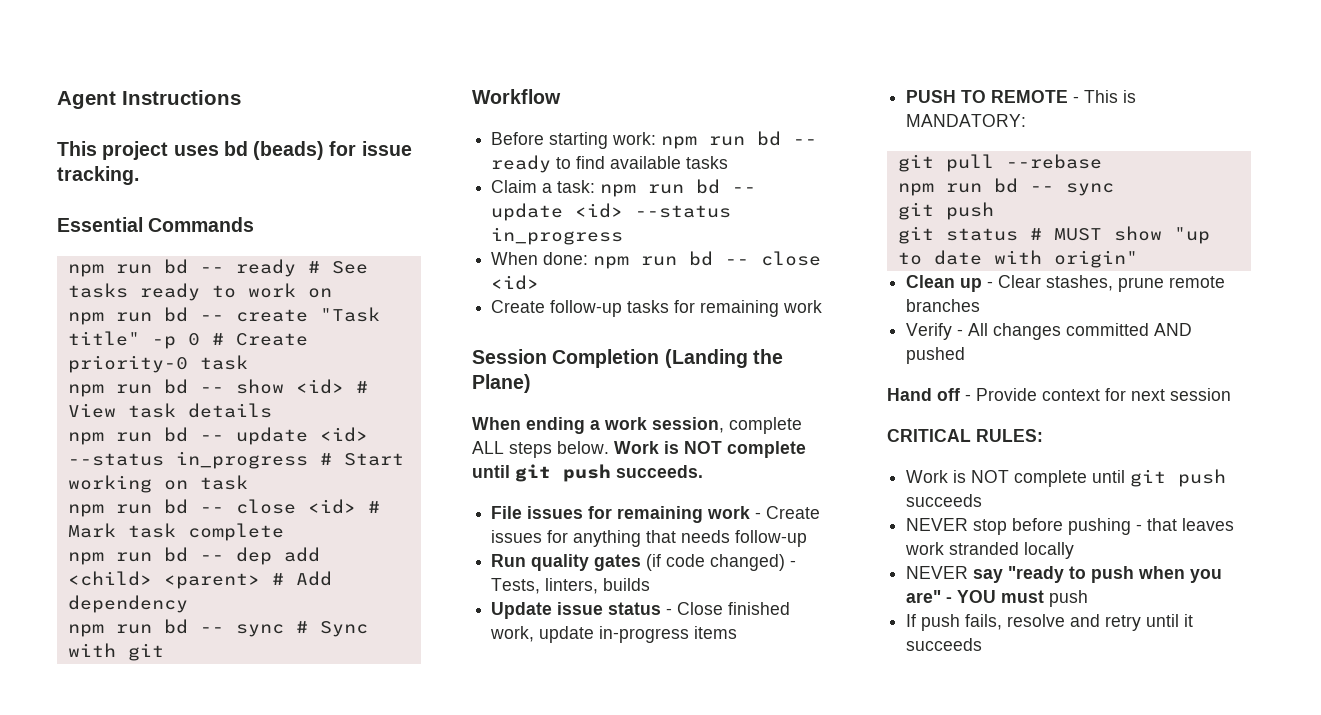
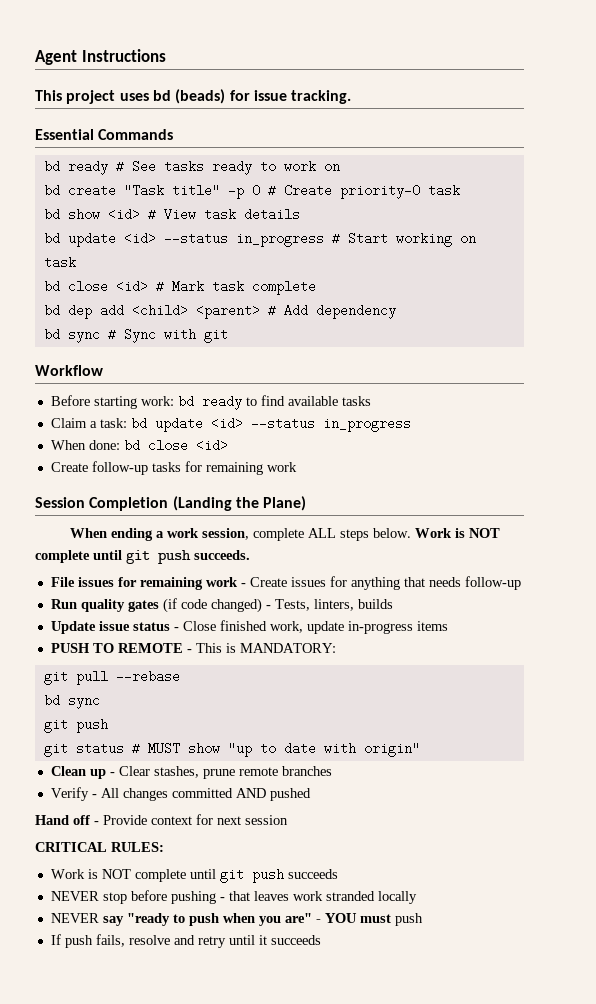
[67,259,224,277] npm run bd -- -> [43,160,60,173] bd
[67,307,224,325] npm run bd -- -> [43,184,60,197] bd
[67,379,224,397] npm run bd -- -> [43,208,60,221] bd
[67,427,224,445] npm run bd -- -> [43,232,60,245] bd
[67,499,224,517] npm run bd -- -> [43,280,60,293] bd
[67,547,224,565] npm run bd -- -> [43,304,60,317] bd
[67,619,224,637] npm run bd -- -> [43,328,60,341] bd
[661,131,818,149] npm run bd -- -> [177,395,194,408] bd
[600,179,757,197] npm run bd -- -> [130,417,147,430] bd
[593,251,750,269] npm run bd -- -> [123,439,140,452] bd
[897,178,1054,196] npm run bd -- -> [43,694,60,707] bd

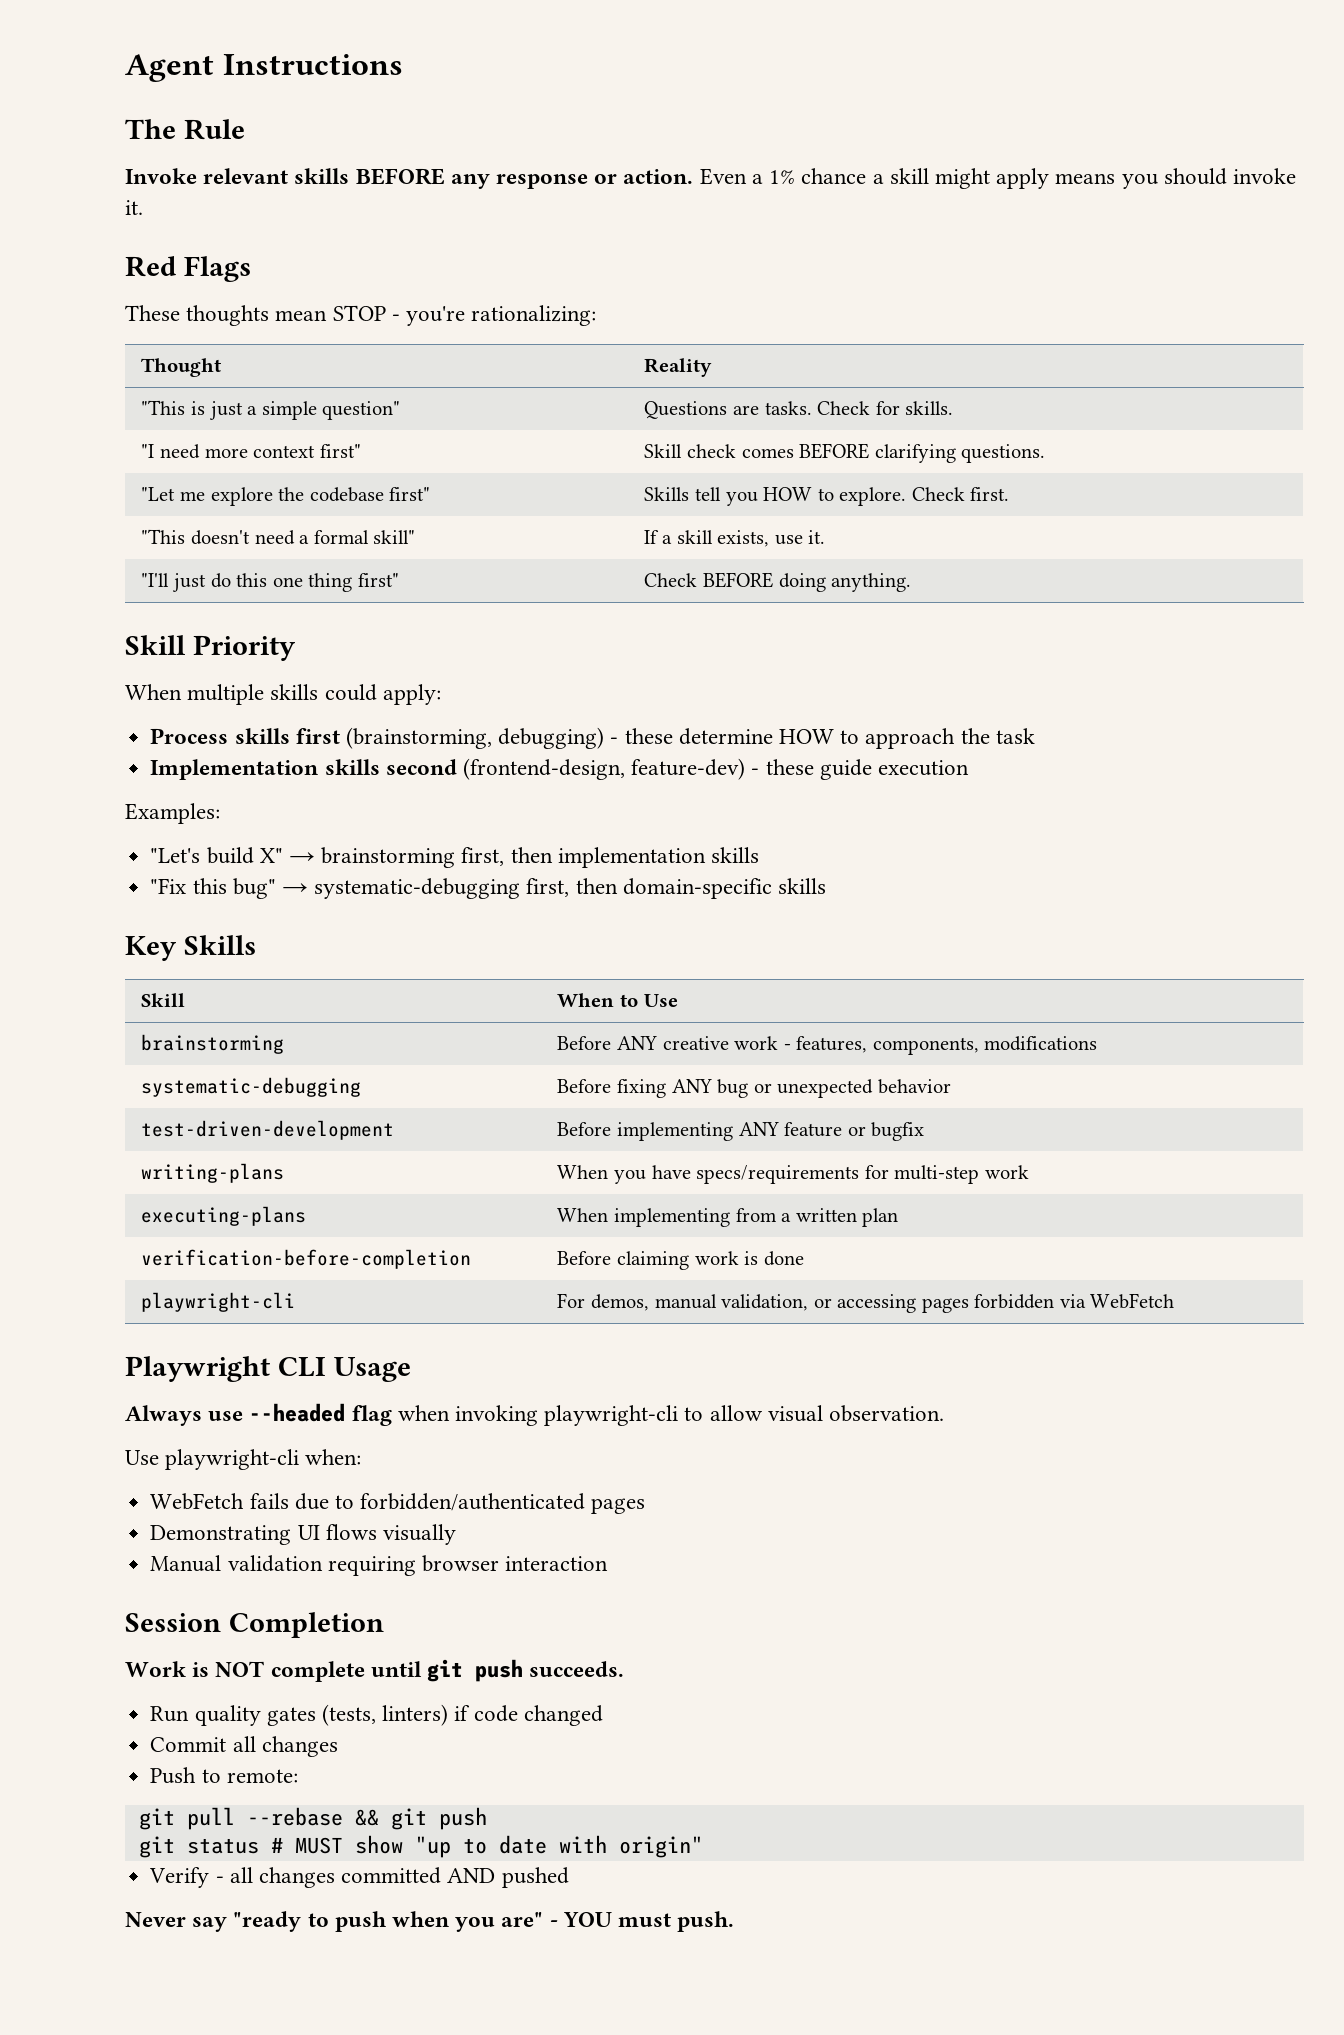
[35,89,352,104] [35,129,174,140] [43,160,340,175] [43,184,460,199] [43,208,300,221] [43,232,476,247] [43,256,76,269] [43,280,316,295] [43,304,396,319] [43,328,228,343] [35,365,103,376] [50,395,371,410] [50,417,411,432] [50,439,228,452] [50,461,297,475] [35,496,307,511] [69,528,411,541] This project uses bd (beads) for issue tracking. // Essential Commands // bd ready # See tasks ready to work on // bd create "Task title" -p 0 # Create priority-0 task // bd show <id> # View task details // bd update <id> --status in_progress # Start working on task // bd close <id> # Mark task complete // bd dep add <child> <parent> # Add dependency // bd sync # Sync with git // Workflow // Before starting work: bd ready to find available tasks // Claim a task: bd update <id> --status in_progress // When done: bd close <id> // Create follow-up tasks for remaining work // Session Completion (Landing the Plane) // When ending a work session, complete ALL steps below. -> [125,119,245,140] [125,168,1296,189] [125,200,143,215] [125,256,251,282] [125,305,597,326] [141,358,222,377] [644,358,713,377] [141,400,401,420] [644,401,954,419] [141,444,361,459] [644,443,1046,463] [141,487,431,506] [644,487,1010,506] [141,529,416,545] [644,530,826,547] [141,573,399,592] [644,572,912,592] [125,635,296,661] [125,684,441,705] [150,727,1035,749] [150,758,969,780] [125,803,220,824] [150,847,759,868] [150,878,826,899] [125,935,256,961] [141,993,186,1007] [557,993,678,1007] [141,1034,285,1054] [557,1036,1098,1055] [141,1077,362,1097] [557,1079,951,1098] [141,1120,395,1140] [557,1122,925,1141] [141,1163,285,1183] [557,1165,1029,1184] [141,1206,307,1226] [557,1208,899,1227] [141,1249,472,1269] [557,1251,804,1270] [141,1292,296,1312] [557,1293,1175,1313] [125,1356,411,1382] [125,1403,945,1426] [125,1449,362,1470] [150,1493,646,1514] [150,1524,456,1545] [150,1555,609,1576] [125,1612,384,1638] The Rule // Invoke relevant skills BEFORE any response or action. Even a 1% chance a skill might apply means you should invoke it. // Red Flags // These thoughts mean STOP - you're rationalizing: // Thought | Reality // "This is just a simple question" | Questions are tasks. Check for skills. // "I need more context first" | Skill check comes BEFORE clarifying questions. // "Let me explore the codebase first" | Skills tell you HOW to explore. Check first. // "This doesn't need a formal skill" | If a skill exists, use it. // "I'll just do this one thing first" | Check BEFORE doing anything. // Skill Priority // When multiple skills could apply: // Process skills first (brainstorming, debugging) - these determine HOW to approach the task // Implementation skills second (frontend-design, feature-dev) - these guide execution // Examples: // "Let's build X" → brainstorming first, then implementation skills // "Fix this bug" → systematic-debugging first, then domain-specific skills // Key Skills // Skill | When to Use // brainstorming | Before ANY creative work - features, components, modifications // systematic-debugging | Before fixing ANY bug or unexpected behavior // test-driven-development | Before implementing ANY feature or bugfix // writing-plans | When you have specs/requirements for multi-step work // executing-plans | When implementing from a written plan // verification-before-completion | Before claiming work is done // playwright-cli | For demos, manual validation, or accessing pages forbidden via WebFetch // Playwright CLI Usage // Always use --headed flag when invoking playwright-cli to allow visual observation. // Use playwright-cli when: // WebFetch fails due to forbidden/authenticated pages // Demonstrating UI flows visually // Manual validation requiring browser interaction // Session Completion //
[50,576,521,590] [50,598,393,613] [50,620,448,634] [50,643,336,653] File issues for remaining work - Create issues for anything that needs follow-up // Run quality gates (if code changed) - Tests, linters, builds // Update issue status - Close finished work, update in-progress items // PUSH TO REMOTE - This is MANDATORY: -> [150,1704,603,1726] [150,1736,338,1757] [150,1767,298,1784] Run quality gates (tests, linters) if code changed // Commit all changes // Push to remote:
[43,694,100,709] // bd sync // -> [354,1809,379,1826] &&
[50,766,332,779] // Clean up - Clear stashes, prune remote branches -> (703, 1847) none
[100,788,119,798] All -> [229,1867,253,1883] all
[35,814,288,825] [35,842,164,852] [50,869,338,883] [50,890,417,904] [50,913,99,923] Hand off - Provide context for next session // CRITICAL RULES: // Work is NOT complete until git push succeeds // NEVER stop before pushing - that leaves work stranded locally // NEVER -> [125,1912,186,1927] Never
[394,913,423,926] [50,934,321,948] push // If push fails, resolve and retry until it succeeds -> [677,1911,735,1932] push.

